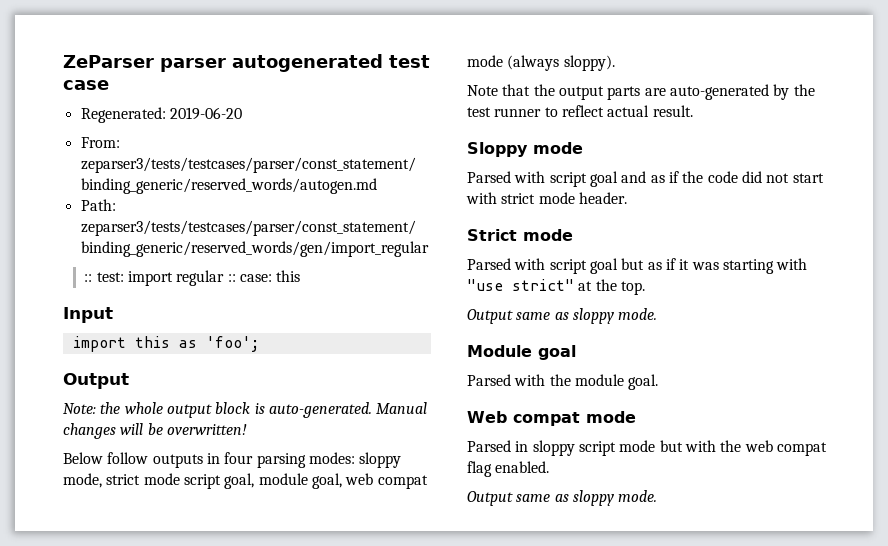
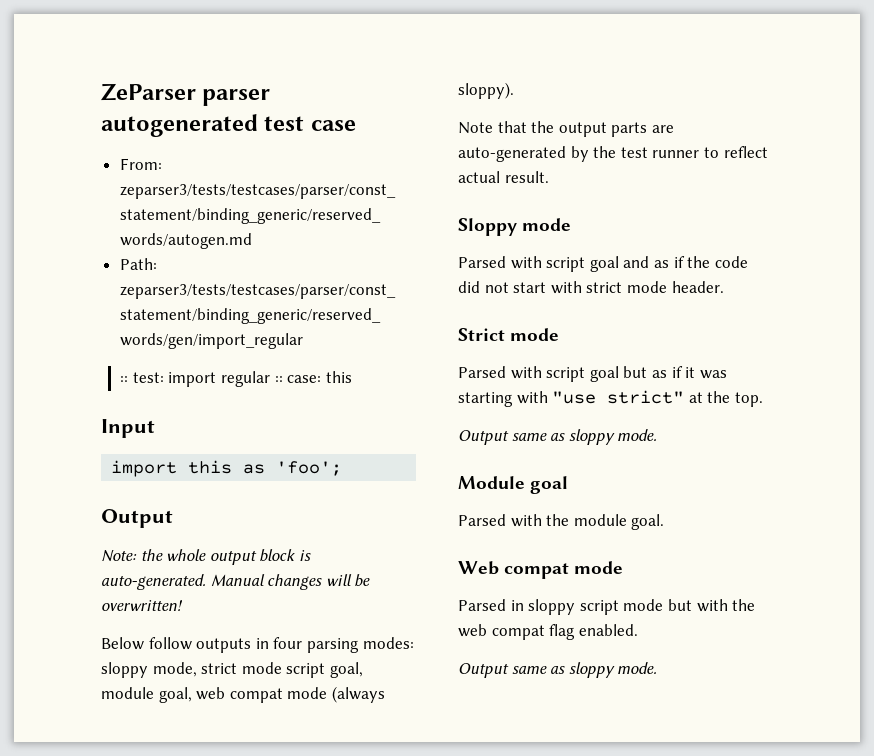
[80,107,242,123] // Regenerated: 2019-06-20 -> (356, 125) none

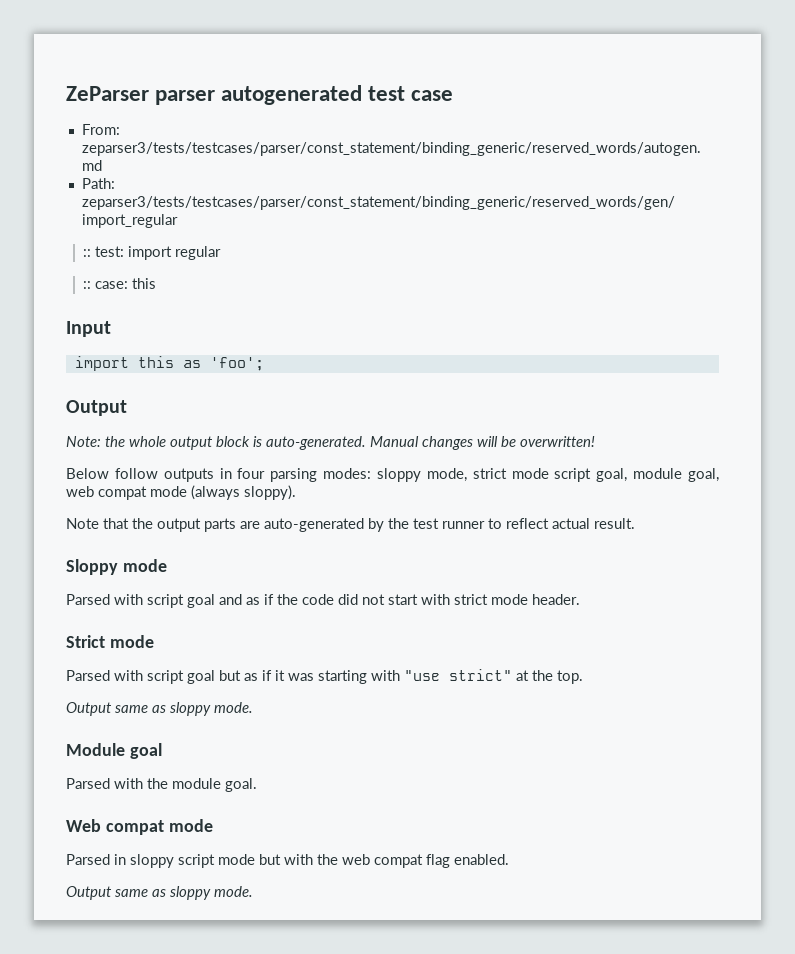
(271, 379) none -> (221, 253) //

